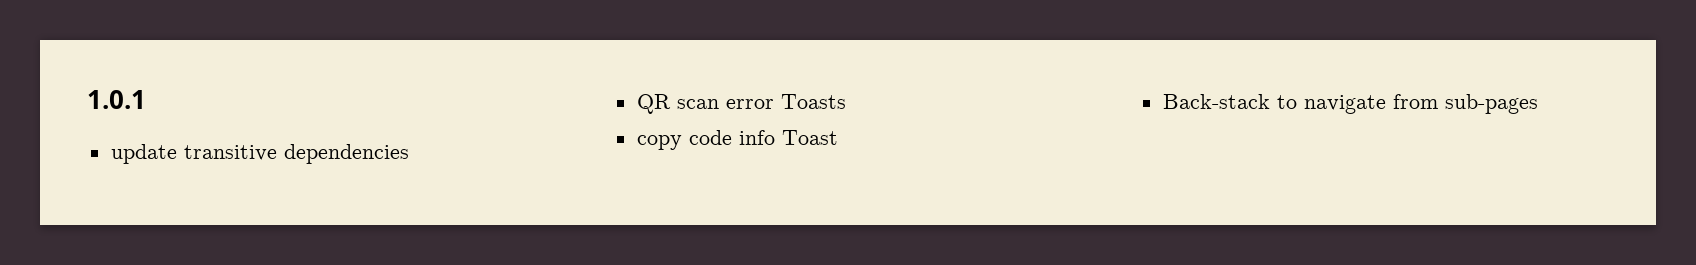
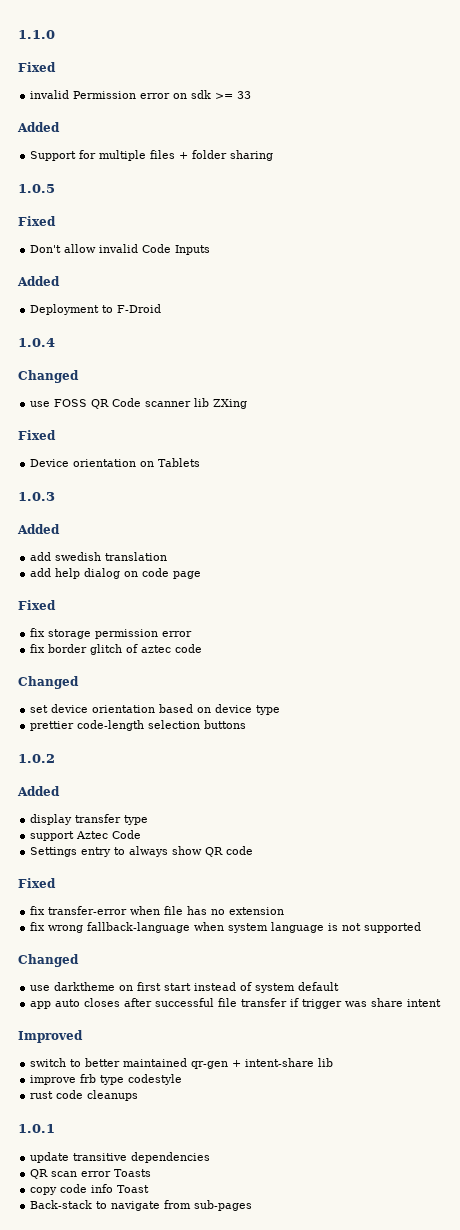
(87, 99) none -> [18,30,55,39] [18,62,56,72] [30,90,252,99] [17,122,60,132] [30,150,274,161] [18,184,55,193] [18,216,56,226] [30,244,211,255] [17,276,60,286] [30,304,162,315] [18,338,55,347] [18,370,79,383] [30,398,248,409] [18,430,56,440] [30,458,201,467] [18,492,55,501] [17,524,60,534] [30,552,168,561] [30,568,202,579] [18,600,56,610] [30,628,193,639] [30,644,203,655] [18,676,79,689] [30,704,281,715] [30,720,247,731] [18,754,55,763] [17,786,60,796] [30,814,149,825] [30,830,142,841] [30,846,254,857] [18,878,56,888] [30,906,285,915] [30,922,422,933] [18,954,79,967] [30,982,340,993] [30,998,442,1009] [18,1030,83,1043] [30,1058,334,1069] [30,1074,183,1085] [30,1090,139,1101] 1.1.0 // Fixed // invalid Permission error on sdk >= 33 // Added // Support for multiple files + folder sharing // 1.0.5 // Fixed // Don't allow invalid Code Inputs // Added // Deployment to F-Droid // 1.0.4 // Changed // use FOSS QR Code scanner lib ZXing // Fixed // Device orientation on Tablets // 1.0.3 // Added // add swedish translation // add help dialog on code page // Fixed // fix storage permission error // fix border glitch of aztec code // Changed // set device orientation based on device type // prettier code-length selection buttons // 1.0.2 // Added // display transfer type // support Aztec Code // Settings entry to always show QR code // Fixed // fix transfer-error when file has no extension // fix wrong fallback-language when system language is not supported // Changed // use darktheme on first start instead of system default // app auto closes after successful file transfer if trigger was share intent // Improved // switch to better maintained qr-gen + intent-share lib // improve frb type codestyle // rust code cleanups //

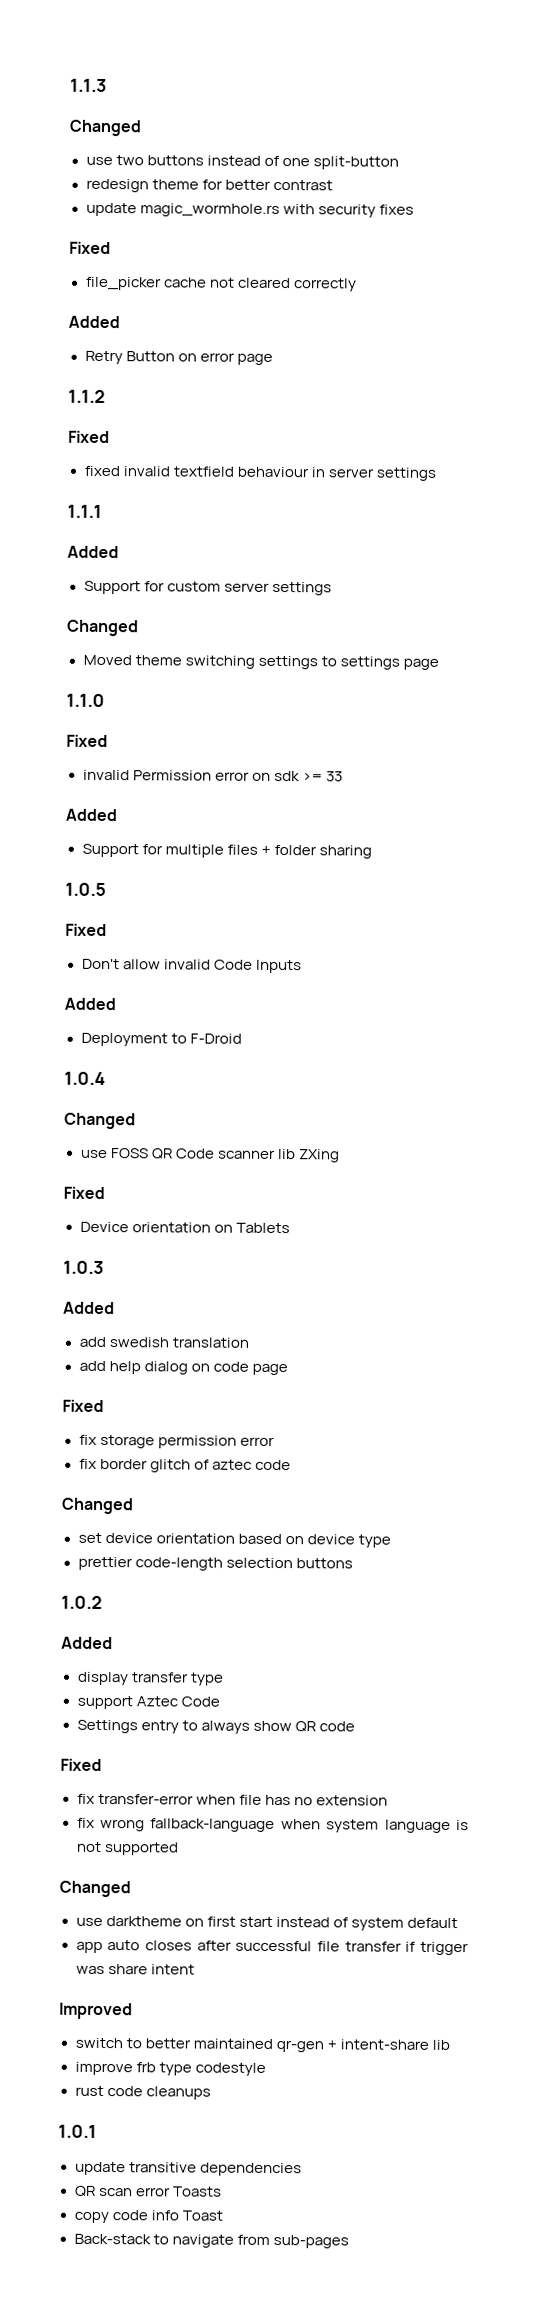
(18, 34) none -> [70,78,107,92] [69,119,141,137] [85,155,399,170] [85,178,333,193] [85,202,414,218] [69,241,111,255] [85,276,357,292] [68,315,120,329] [84,350,273,365] [68,389,105,403] [68,430,110,444] [83,465,436,481] [67,504,102,518] [67,545,119,559] [83,580,332,596] [67,619,139,637] [82,654,439,670] 1.1.3 // Changed // use two buttons instead of one split-button // redesign theme for better contrast // update magic_wormhole.rs with security fixes // Fixed // file_picker cache not cleared correctly // Added // Retry Button on error page // 1.1.2 // Fixed // fixed invalid textfield behaviour in server settings // 1.1.1 // Added // Support for custom server settings // Changed // Moved theme switching settings to settings page //

